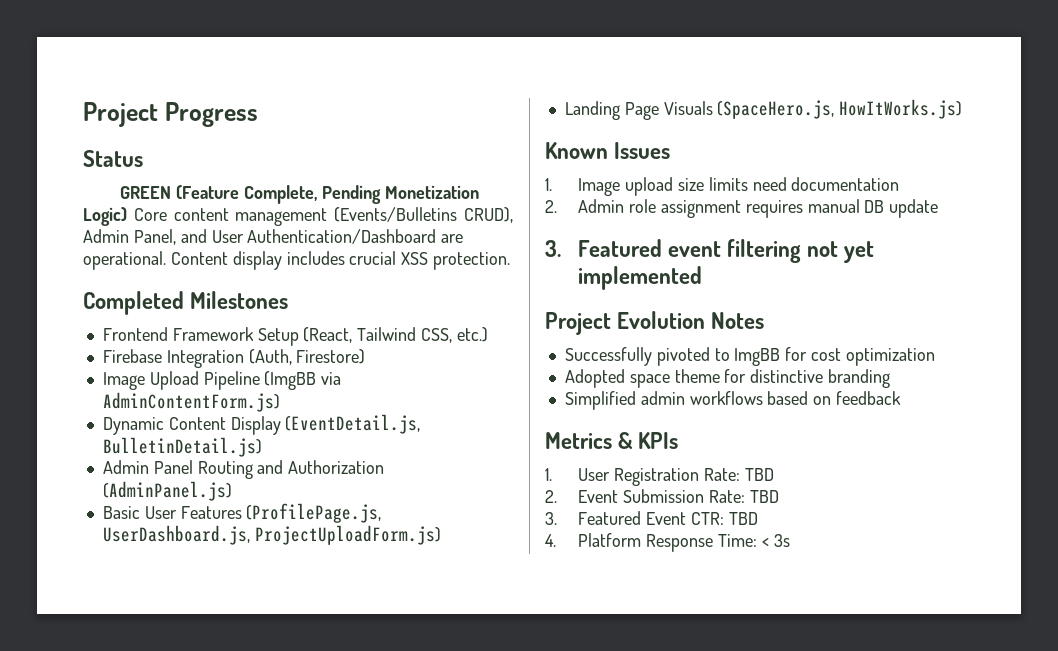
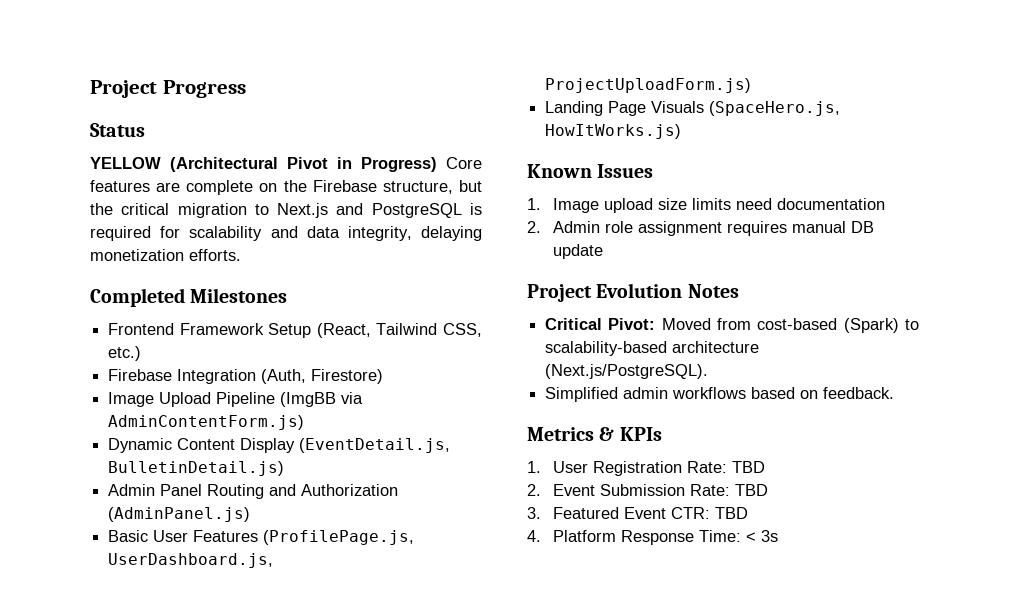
[120,185,479,204] [83,207,513,226] [83,229,464,245] [83,251,511,270] GREEN (Feature Complete, Pending Monetization Logic) Core content management (Events/Bulletins CRUD), Admin Panel, and User Authentication/Dashboard are operational. Content display includes crucial XSS protection. -> [90,157,482,172] [90,180,482,195] [90,203,482,218] [90,226,482,241] [90,249,241,261] YELLOW (Architectural Pivot in Progress) Core features are complete on the Firebase structure, but the critical migration to Next.js and PostgreSQL is required for scalability and data integrity, delaying monetization efforts.
[545,239,875,263] [578,266,703,290] [545,311,765,335] [564,347,935,366] [564,369,891,388] 3. Featured event filtering not yet implemented // Project Evolution Notes // Successfully pivoted to ImgBB for cost optimization // Adopted space theme for distinctive branding -> [527,283,739,302] [545,318,919,333] [545,341,760,356] [545,364,709,379] Project Evolution Notes // Critical Pivot: Moved from cost-based (Spark) to scalability-based architecture (Next.js/PostgreSQL).
[836,391,902,405] feedback -> [823,387,895,399] feedback.

